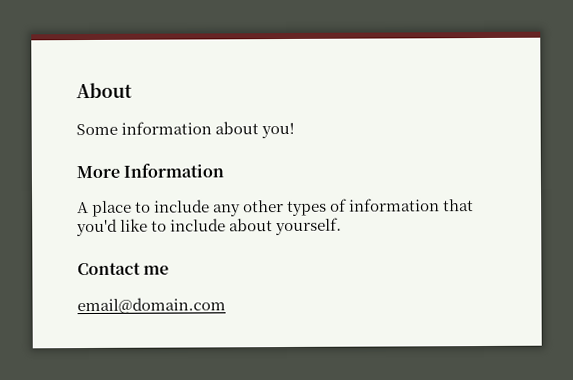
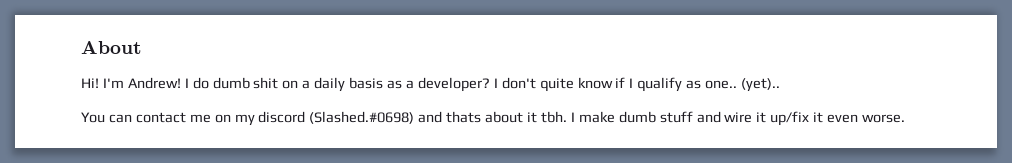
[76,121,296,139] [76,163,225,179] [77,198,475,217] [76,217,343,237] [77,262,170,276] [77,297,226,315] Some information about you! // More Information // A place to include any other types of information that you'd like to include about yourself. // Contact me // email@domain.com -> [81,77,781,92] [81,111,906,126] Hi! I'm Andrew! I do dumb shit on a daily basis as a developer? I don't quite know if I qualify as one.. (yet).. // You can contact me on my discord (Slashed.#0698) and thats about it tbh. I make dumb stuff and wire it up/fix it even worse.

